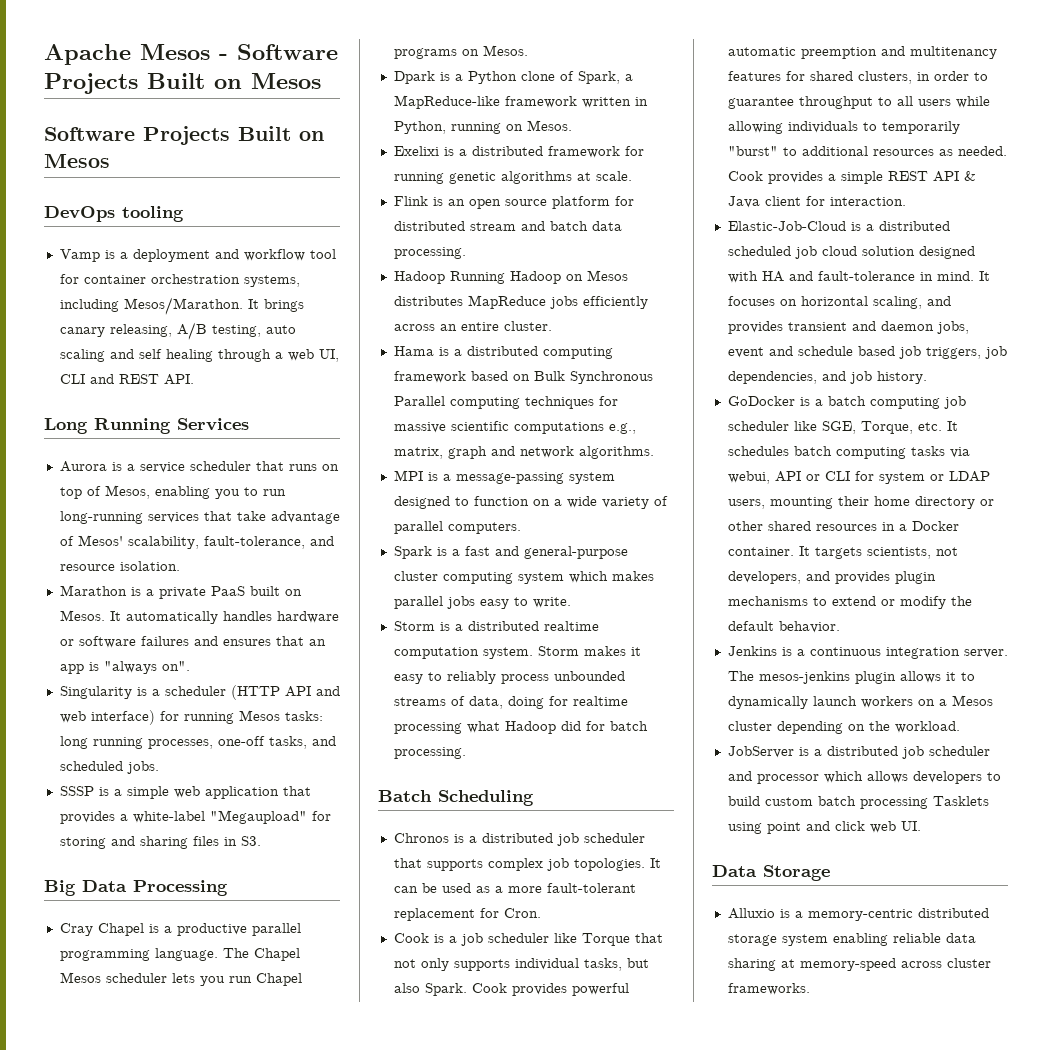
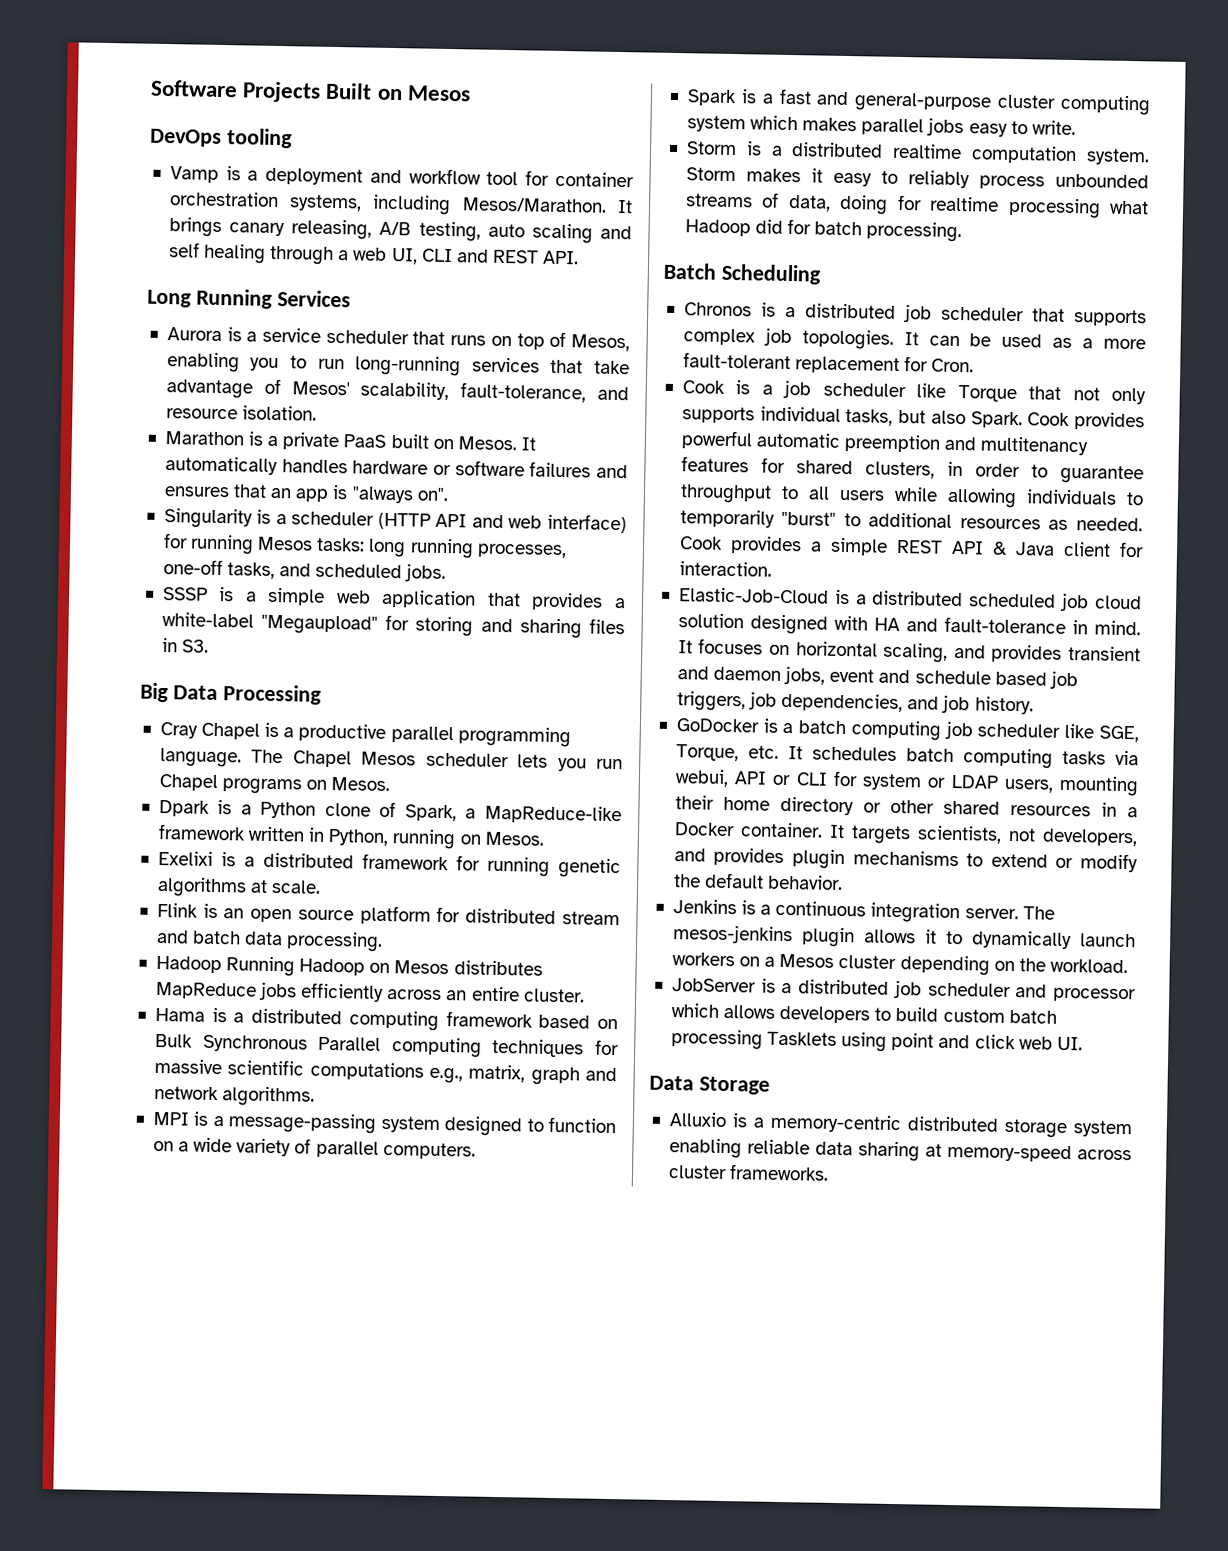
[44,44,338,65] [44,73,321,94] Apache Mesos - Software Projects Built on Mesos // -> (150, 88) none

